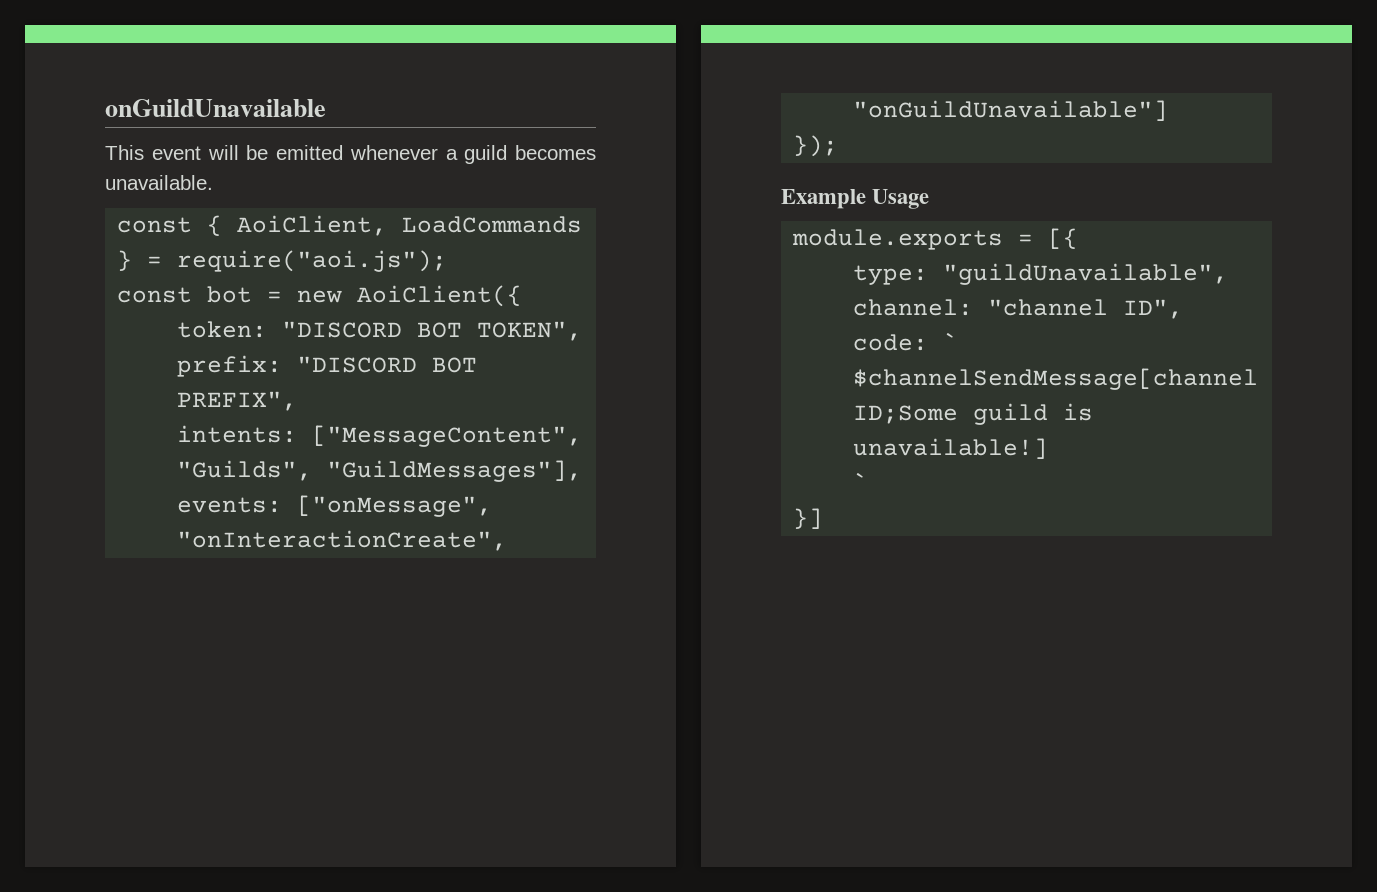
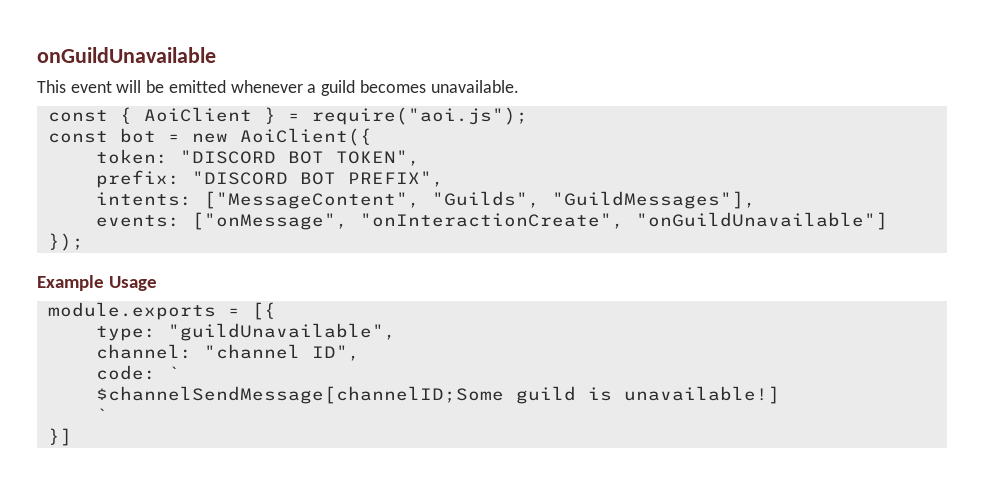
[237,215,583,236] AoiClient, LoadCommands -> [143,107,252,122] AoiClient

